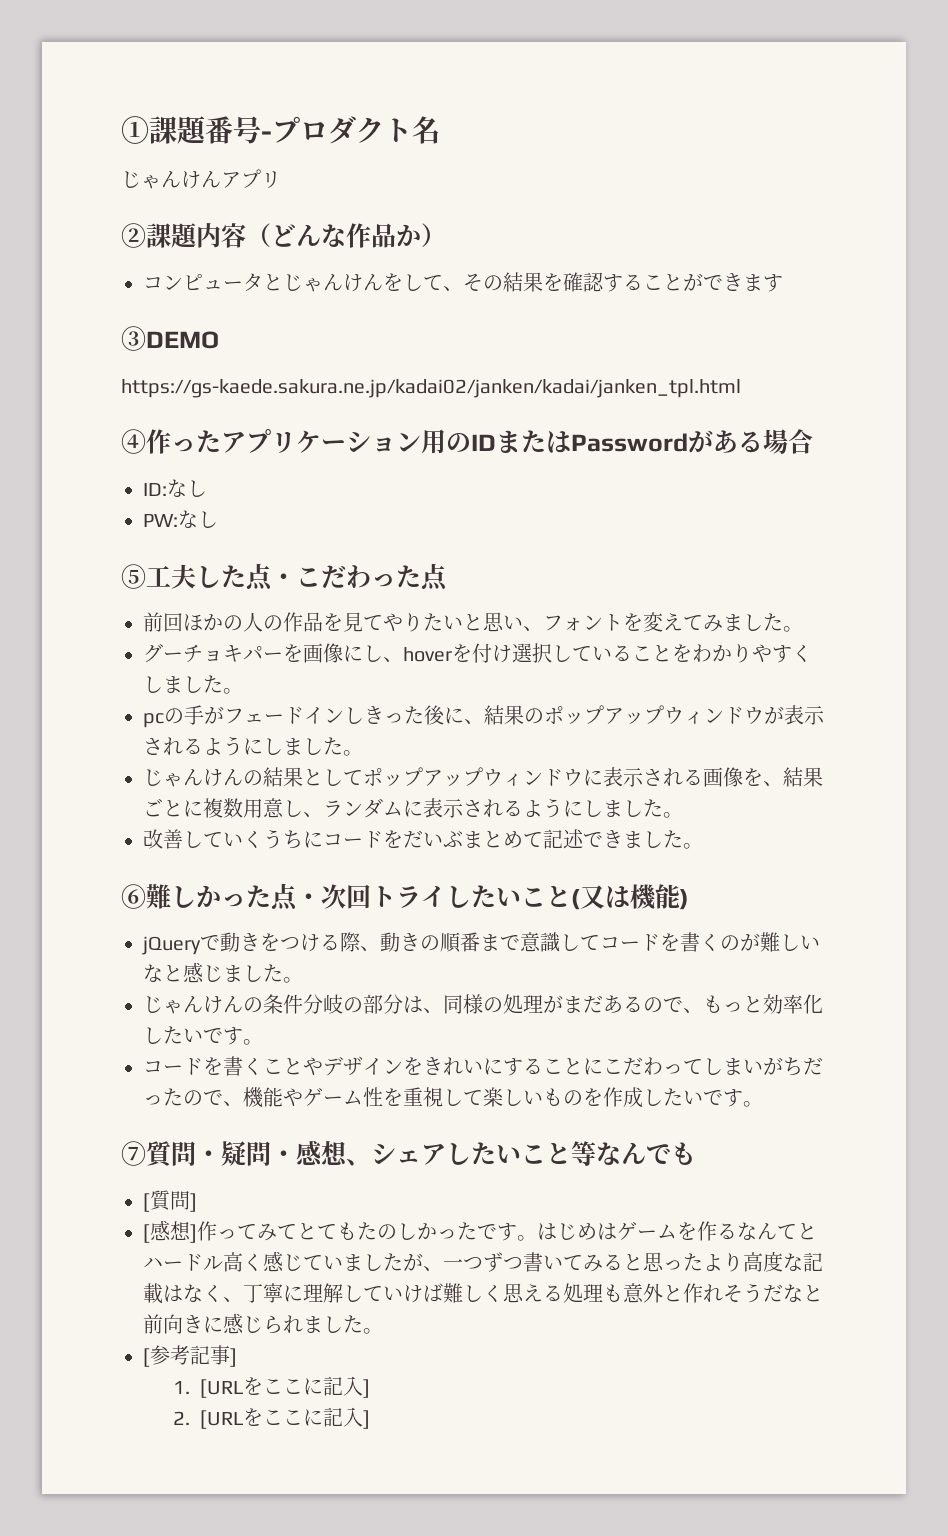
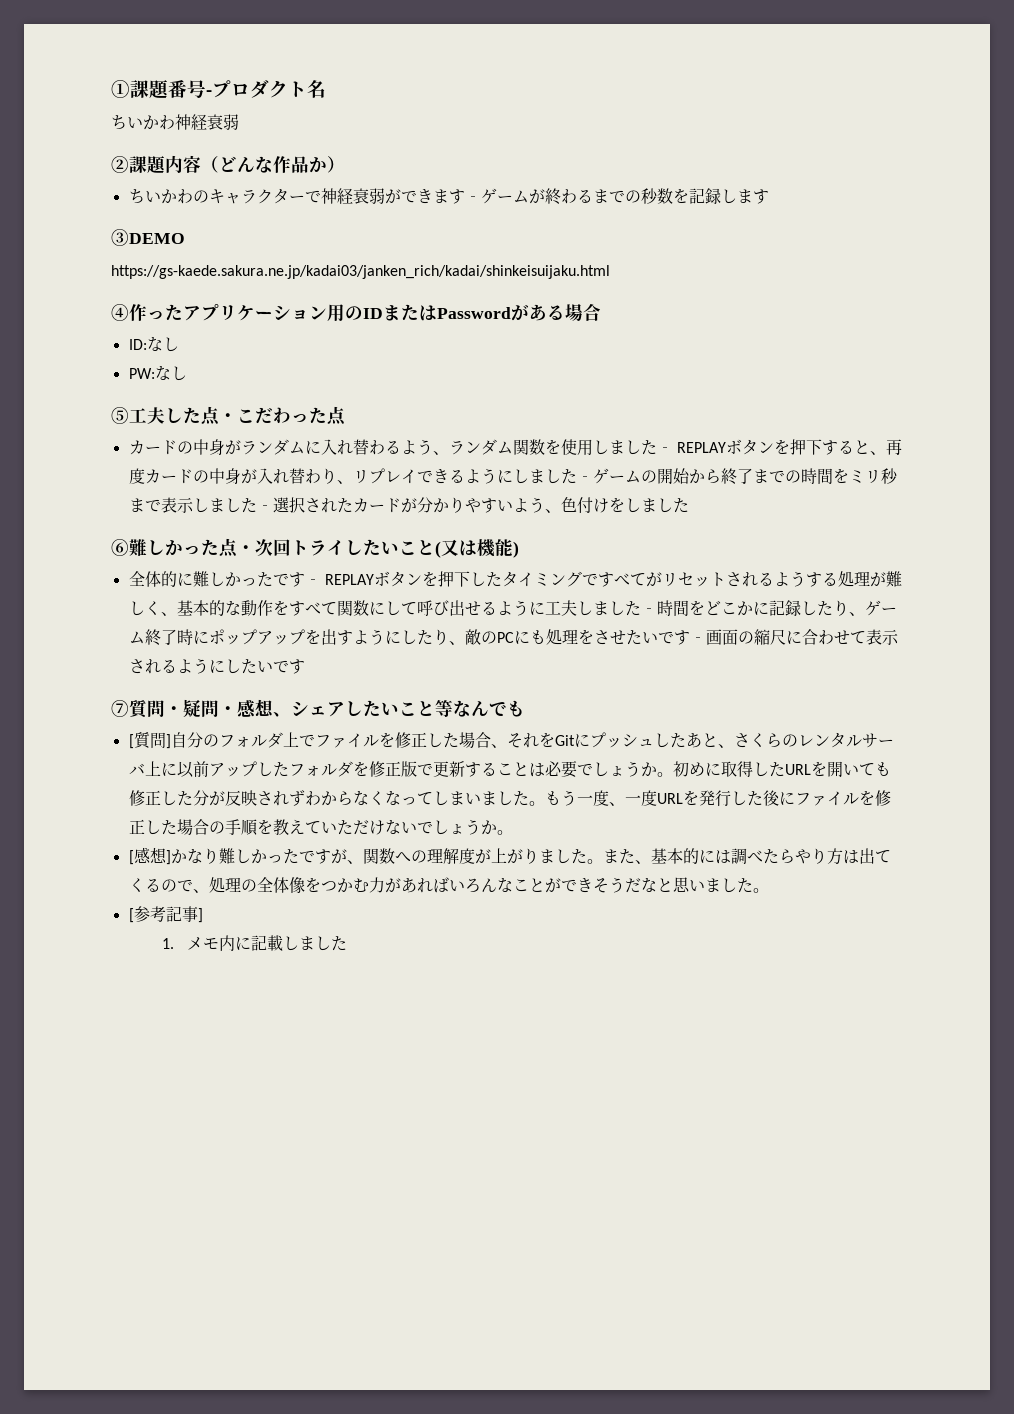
[121,169,281,189] じゃんけんアプリ -> [111,114,239,130] ちいかわ神経衰弱
[143,272,743,292] コンピュータとじゃんけんをして、その結果を確認することができ -> [128,188,737,205] ちいかわのキャラクターで神経衰弱ができます‐ゲームが終わるまでの秒数を記録し
[121,379,741,398] https://gs-kaede.sakura.ne.jp/kadai02/janken/kadai/janken_tpl.html -> [111,265,610,279] https://gs-kaede.sakura.ne.jp/kadai03/janken_rich/kadai/shinkeisuijaku.html
[143,612,803,632] [143,643,812,663] [143,675,243,694] [143,705,825,728] [143,736,363,756] [143,767,823,787] [143,798,683,818] [143,829,703,849] 前回ほかの人の作品を見てやりたいと思い、フォントを変えてみました。 // グーチョキパーを画像にし、hoverを付け選択していることをわかりやすくしました。 // pcの手がフェードインしきった後に、結果のポップアップウィンドウが表示されるようにしました。 // じゃんけんの結果としてポップアップウィンドウに表示される画像を、結果ごとに複数用意し、ランダムに表示されるようにしました。 // 改善していくうちにコードをだいぶまとめて記述できました。 -> [128,439,902,456] [128,468,898,485] [128,497,689,514] カードの中身がランダムに入れ替わるよう、ランダム関数を使用しました‐ REPLAYボタンを押下すると、再度カードの中身が入れ替わり、リプレイできるようにしました‐ゲームの開始から終了までの時間をミリ秒まで表示しました‐選択されたカードが分かりやすいよう、色付けをしました
[142,932,820,955] [143,962,303,983] [143,994,823,1014] [143,1026,263,1045] [143,1056,823,1076] [143,1087,763,1108] jQueryで動きをつける際、動きの順番まで意識してコードを書くのが難しいなと感じました。 // じゃんけんの条件分岐の部分は、同様の処理がまだあるので、もっと効率化したいです。 // コードを書くことやデザインをきれいにすることにこだわってしまいがちだったので、機能やゲーム性を重視して楽しいものを作成したいです。 -> [128,571,902,587] [128,600,897,616] [128,629,899,646] [128,658,305,674] 全体的に難しかったです‐ REPLAYボタンを押下したタイミングですべてがリセットされるようする処理が難しく、基本的な動作をすべて関数にして呼び出せるように工夫しました‐時間をどこかに記録したり、ゲーム終了時にポップアップを出すようにしたり、敵のPCにも処理をさせたいです‐画面の縮尺に合わせて表示されるようにしたいです
[143,1220,817,1243] [143,1251,823,1272] [143,1283,823,1304] [143,1313,303,1334] // [感想]作ってみてとてもたのしかったです。はじめはゲームを作るなんてとハードル高く感じていましたが、一つずつ書いてみると思ったより高度な記載はなく、丁寧に理解していけば難しく思える処理も意外と作れそうだなと前向きに感じられ -> [170,732,894,748] [128,761,891,778] [128,790,891,807] [128,819,513,836] [128,847,891,865] [128,877,705,894] 自分のフォルダ上でファイルを修正した場合、それをGitにプッシュしたあと、さくらのレンタルサーバ上に以前アップしたフォルダを修正版で更新することは必要でしょうか。初めに取得したURLを開いても修正した分が反映されずわからなくなってしまいました。もう一度、一度URLを発行した後にファイルを修正した場合の手順を教えていただけないでしょうか。 // [感想]かなり難しかったですが、関数への理解度が上がりました。また、基本的には調べたらやり方は出てくるので、処理の全体像をつかむ力があればいろんなことができそうだなと思い
[199,1376,370,1398] [172,1407,370,1429] [URLをここに記入] // 2. [URLをここに記入] -> [187,935,348,951] メモ内に記載しました

